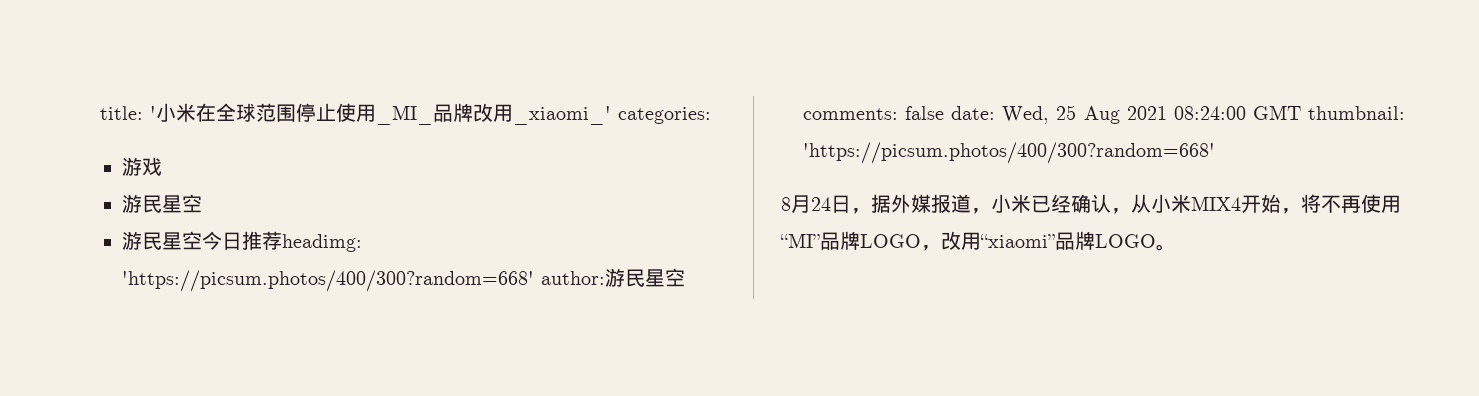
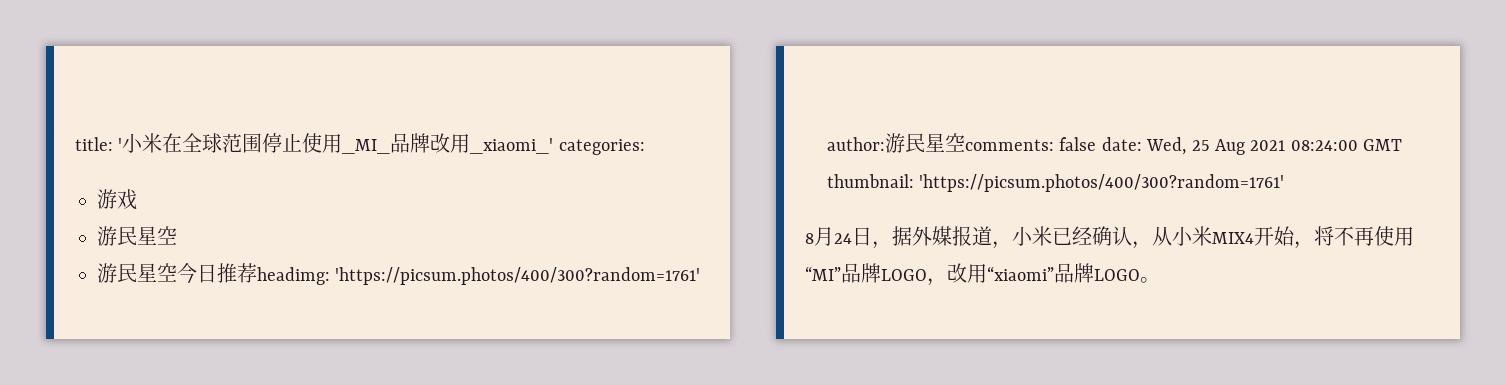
[122,270,534,292] 'https://picsum.photos/400/300?random=668' -> [335,267,701,285] 'https://picsum.photos/400/300?random=1761'
[803,142,1215,164] 'https://picsum.photos/400/300?random=668' -> [919,174,1285,192] 'https://picsum.photos/400/300?random=1761'

